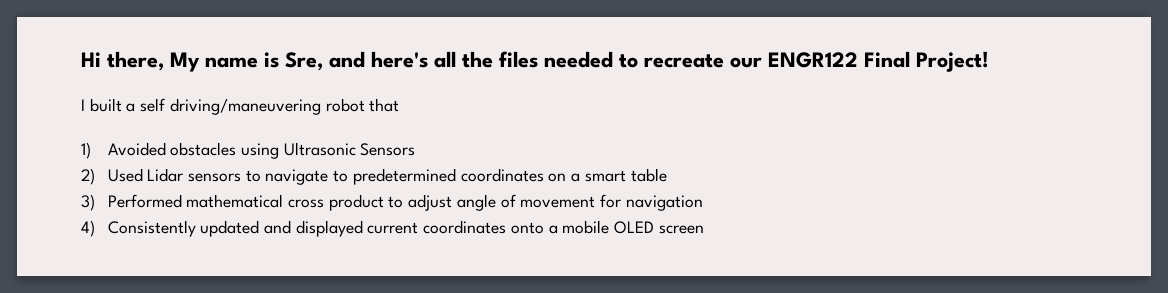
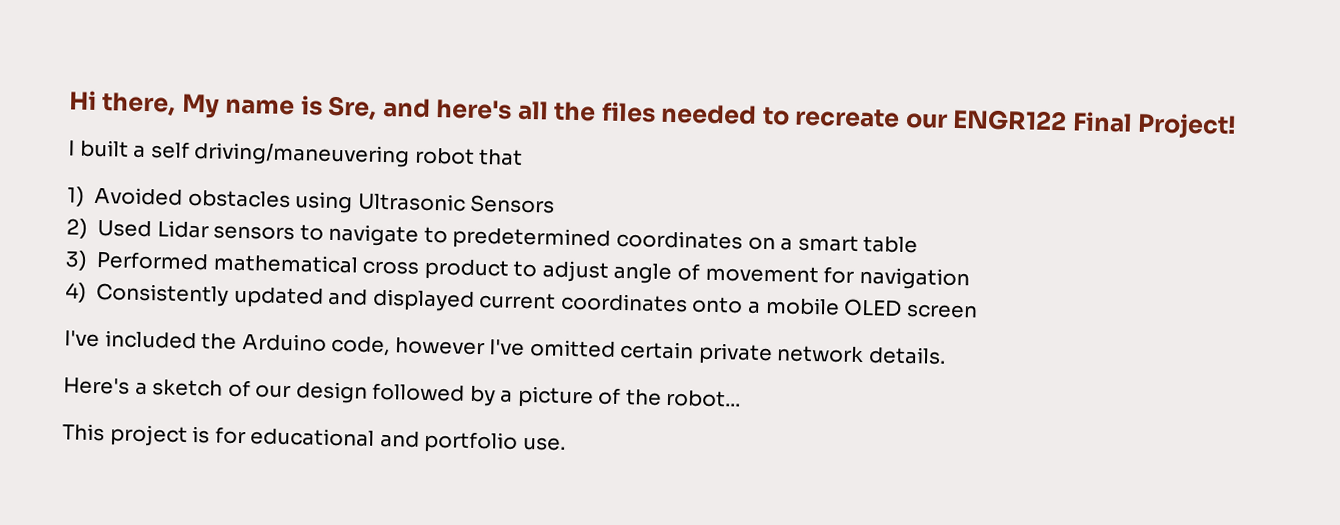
(704, 229) none -> [64,330,946,366] [63,377,742,409] [62,423,566,454] // I've included the Arduino code, however I've omitted certain private network details. // Here's a sketch of our design followed by a picture of the robot... // This project is for educational and portfolio use.

